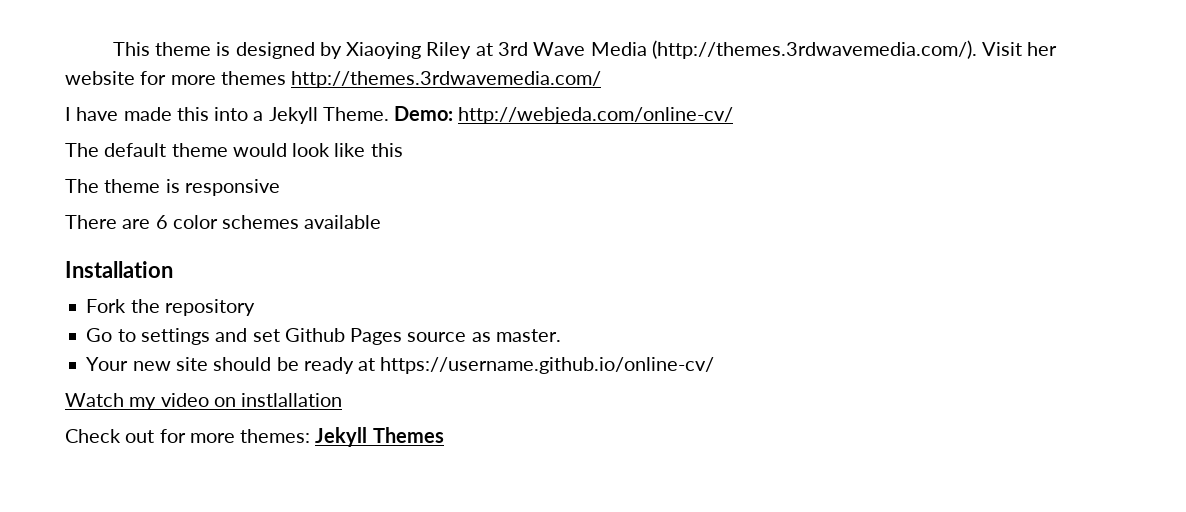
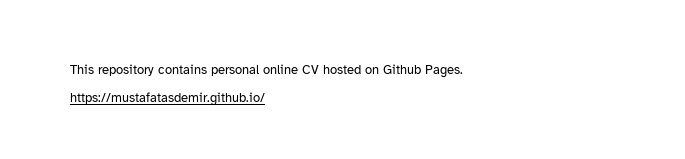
[155,40,1058,59] [65,71,602,88] [65,106,734,124] [65,143,403,157] [65,179,280,196] [65,215,382,229] [65,261,173,278] [86,299,255,316] [86,328,561,345] [86,357,715,374] [65,393,343,410] [65,427,444,447] theme is designed by Xiaoying Riley at 3rd Wave Media (http://themes.3rdwavemedia.com/). Visit her website for more themes http://themes.3rdwavemedia.com/ // I have made this into a Jekyll Theme. Demo: http://webjeda.com/online-cv/ // The default theme would look like this // The theme is responsive // There are 6 color schemes available // Installation // Fork the repository // Go to settings and set Github Pages source as master. // Your new site should be ready at https://username.github.io/online-cv/ // Watch my video on instlallation // Check out for more themes: Jekyll Themes -> [98,64,463,78] [70,92,265,106] repository contains personal online CV hosted on Github Pages. // https://mustafatasdemir.github.io/

